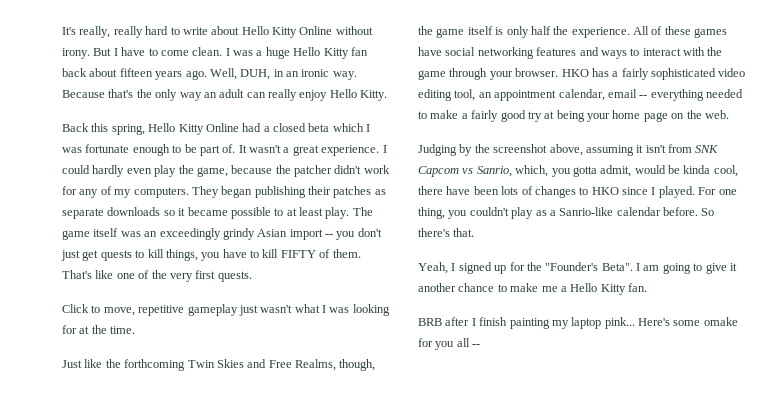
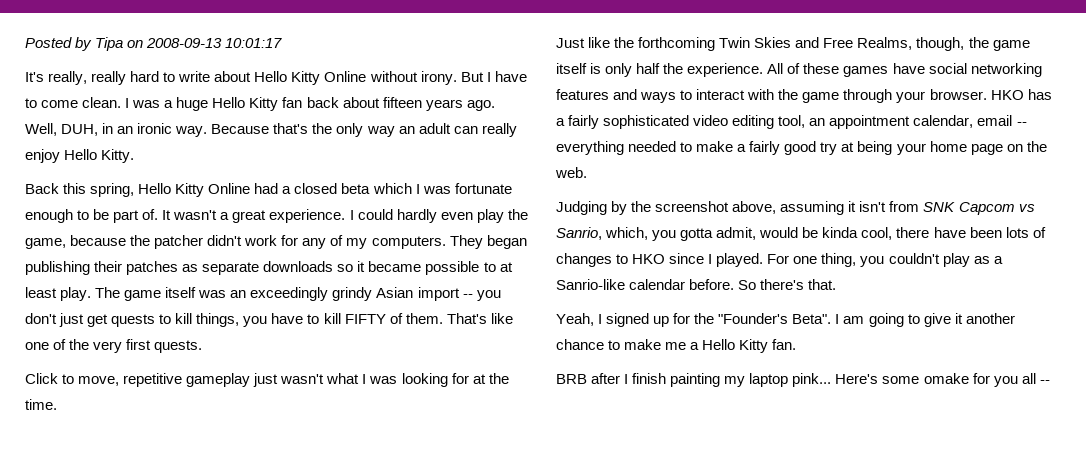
(62, 31) none -> [25,37,283,51] Posted by Tipa on 2008-09-13 10:01:17 //

